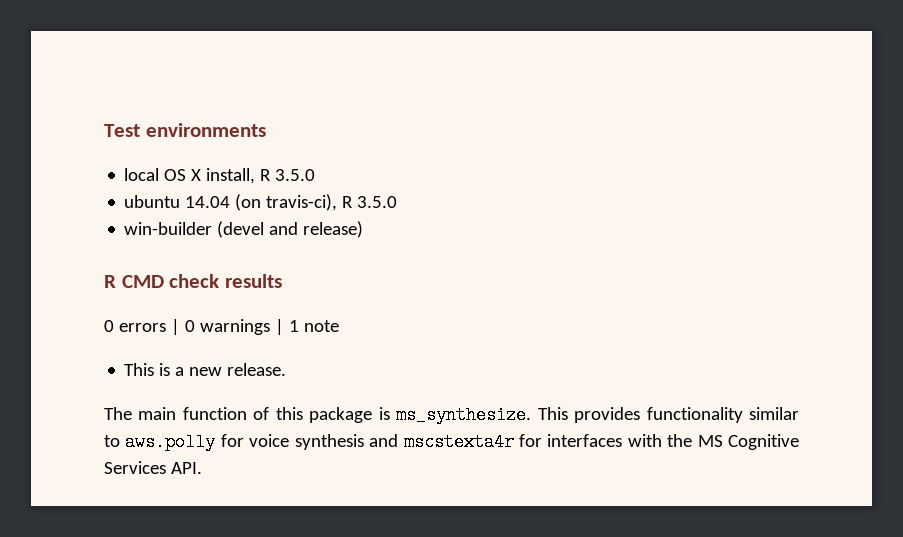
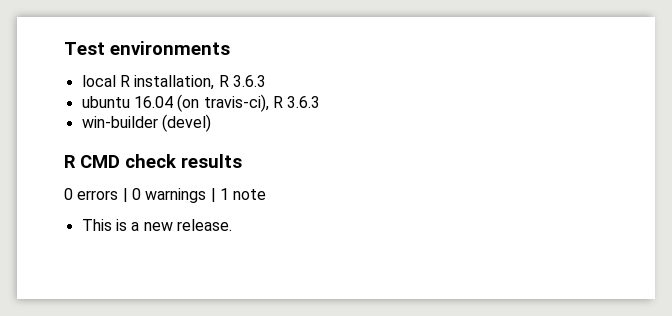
[164,168,316,184] OS X install, R 3.5.0 -> [119,75,266,90] R installation, R 3.6.3
[185,196,231,208] 14.04 -> [133,96,173,108] 16.04
[357,196,398,208] 3.5.0 -> [287,96,321,108] 3.6.3
[217,221,364,238] (devel and release) -> [161,114,211,132] (devel)
[104,406,799,424] [104,433,799,451] [104,461,202,474] // The main function of this package is ms_synthesize. This provides functionality similar to aws.polly for voice synthesis and mscstexta4r for interfaces with the MS Cognitive Services API. -> (232, 225) none

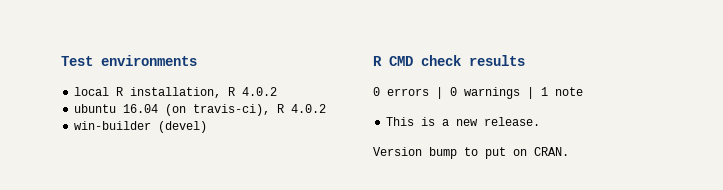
[232,75,266,87] 3.6.3 -> [242,87,278,96] 4.0.2
[287,96,321,108] 3.6.3 -> [291,104,327,113] 4.0.2
(232, 225) none -> [373,147,569,159] // Version bump to put on CRAN.

